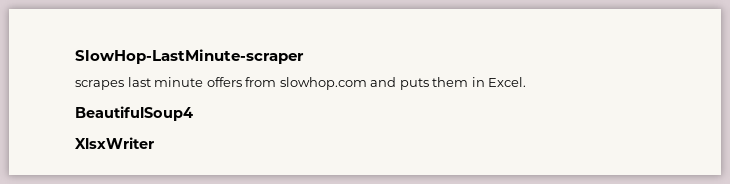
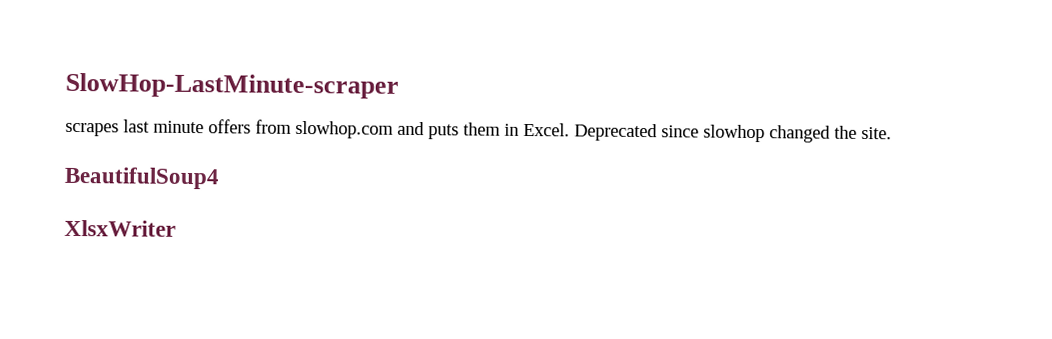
(527, 82) none -> [574,123,892,143] Deprecated since slowhop changed the site.

